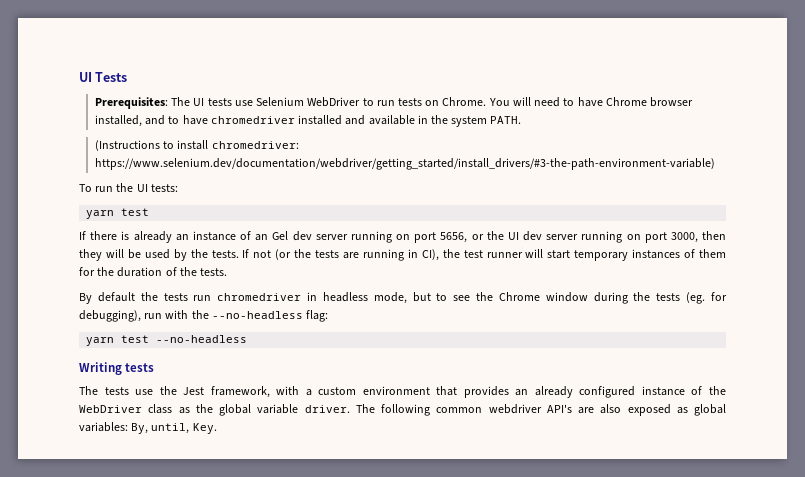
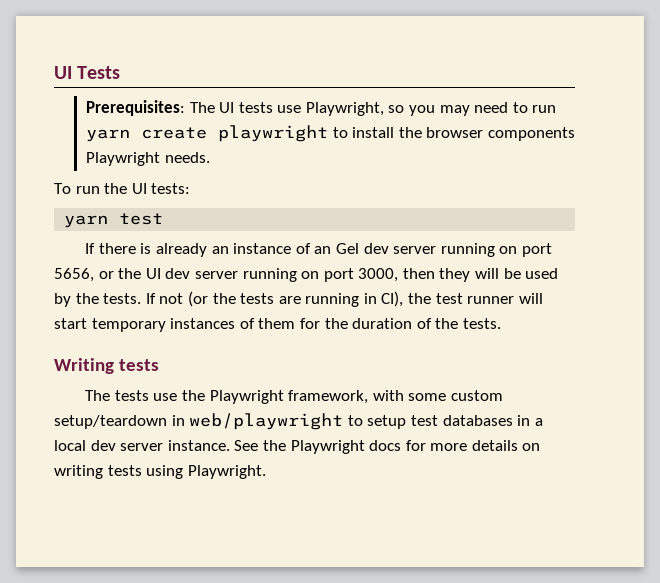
[256,97,694,107] [94,115,522,127] [94,140,299,151] [94,158,715,170] Selenium WebDriver to run tests on Chrome. You will need to have Chrome browser installed, and to have chromedriver installed and available in the system PATH. // (Instructions to install chromedriver: https://www.selenium.dev/documentation/webdriver/getting_started/install_drivers/#3-the-path-environment-variable) -> [305,102,557,116] [85,125,575,142] [85,152,210,166] Playwright, so you may need to run yarn create playwright to install the browser components Playwright needs.
[79,292,728,304] [79,310,329,322] [86,335,248,346] // By default the tests run chromedriver in headless mode, but to see the Chrome window during the tests (eg. for debugging), run with the --no-headless flag: // yarn test --no-headless -> (501, 323) none
[183,387,205,395] Jest -> [209,390,284,404] Playwright
[305,386,726,398] [79,404,726,416] [79,422,217,434] a custom environment that provides an already configured instance of the WebDriver class as the global variable driver. The following common webdriver API's are also exposed as global variables: By, until, Key. -> [408,390,504,401] [54,413,543,430] [54,440,541,454] [54,465,266,479] some custom setup/teardown in web/playwright to setup test databases in a local dev server instance. See the Playwright docs for more details on writing tests using Playwright.

